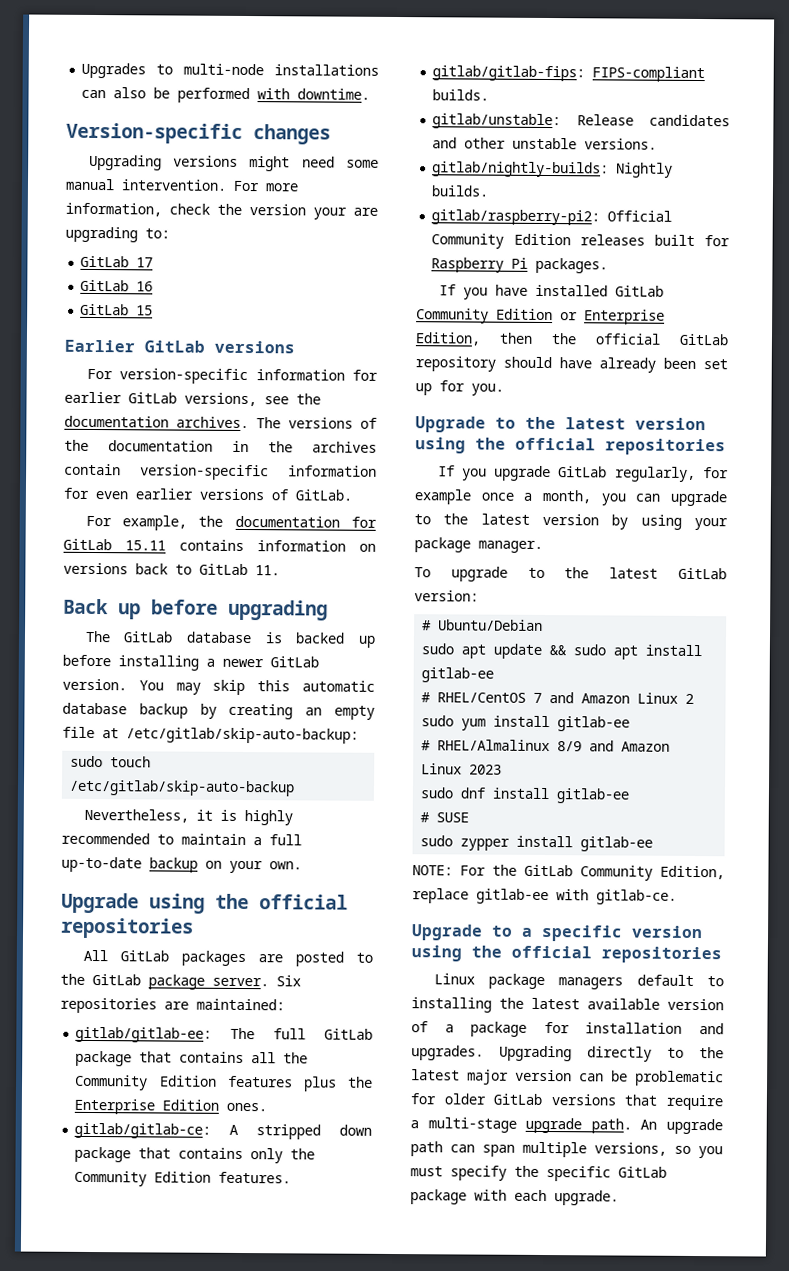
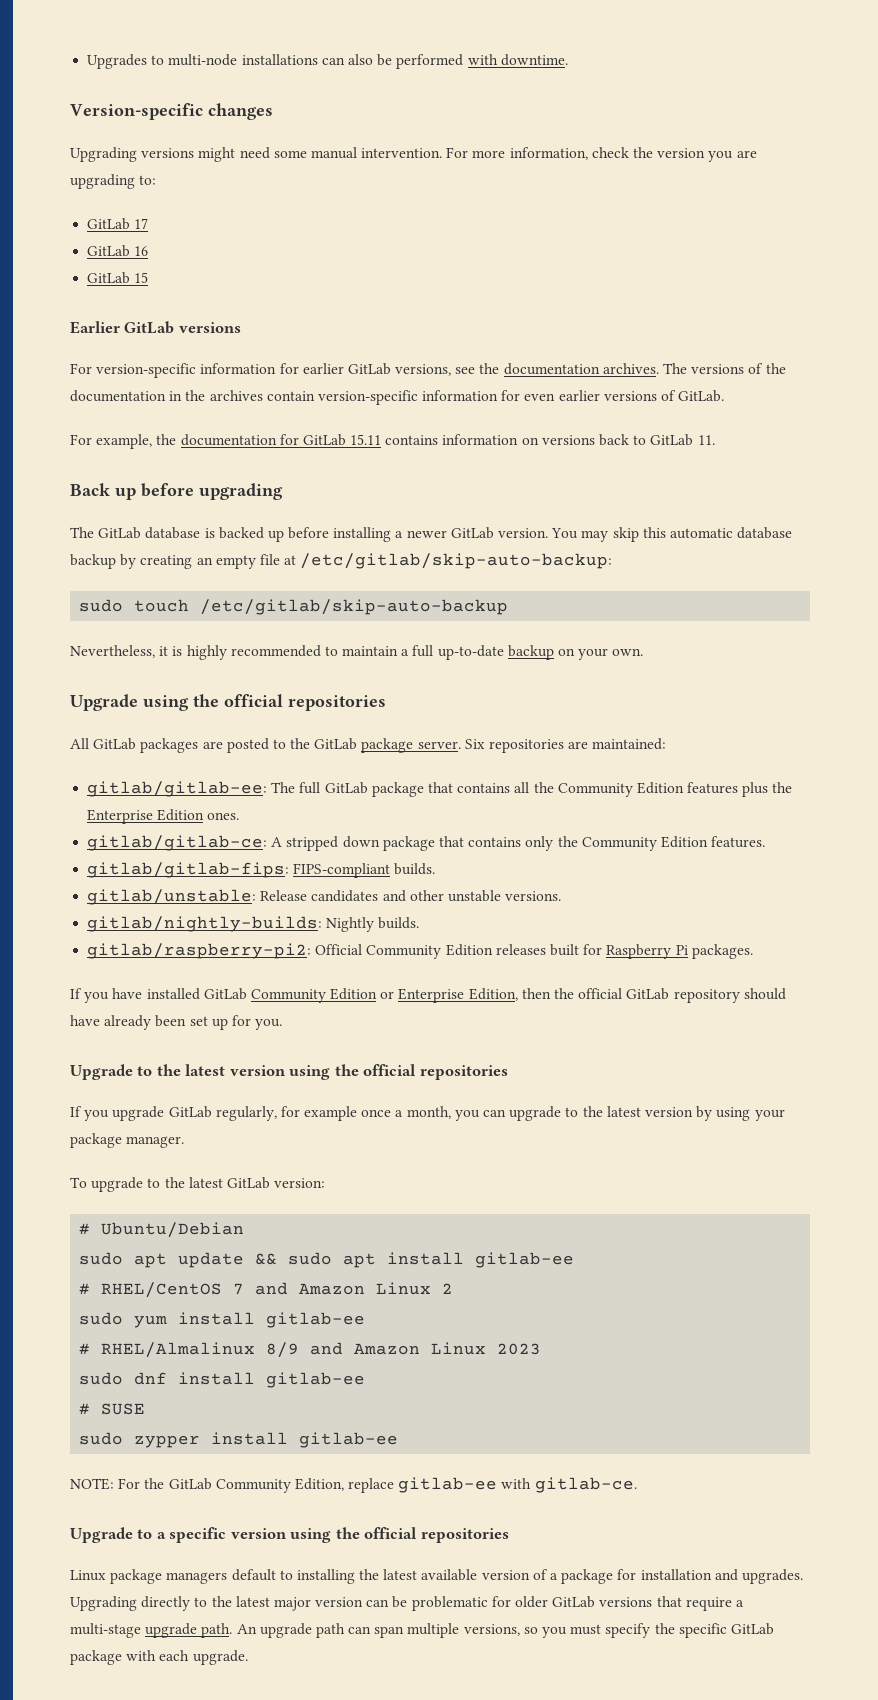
[313,207,347,220] your -> [708,151,734,162] you

